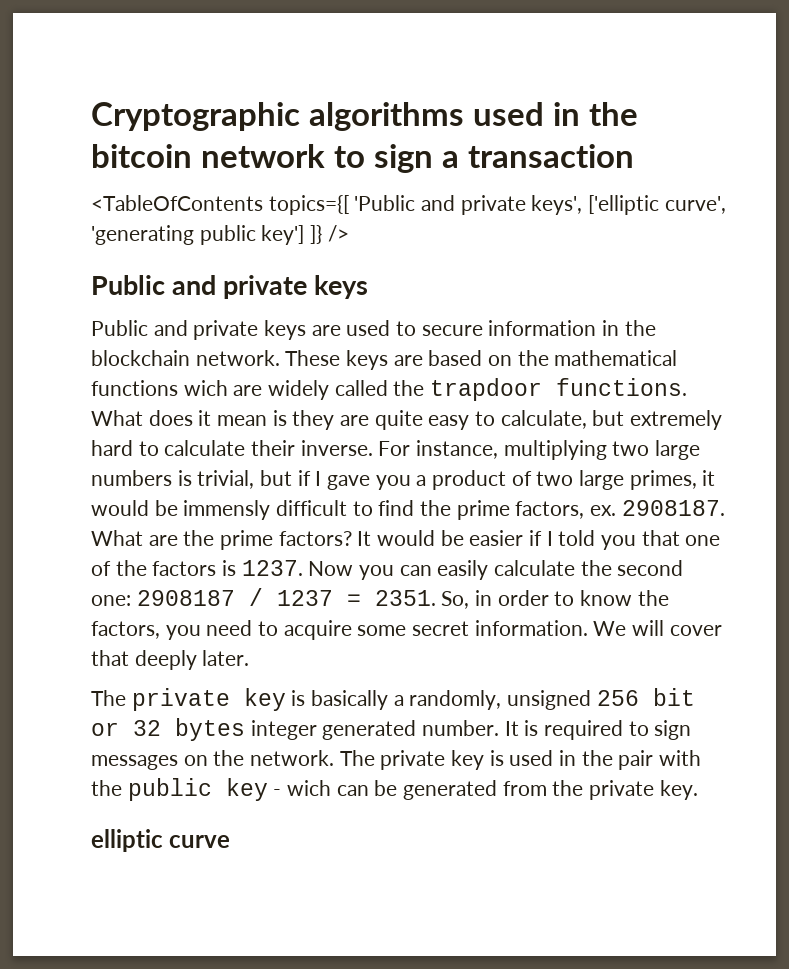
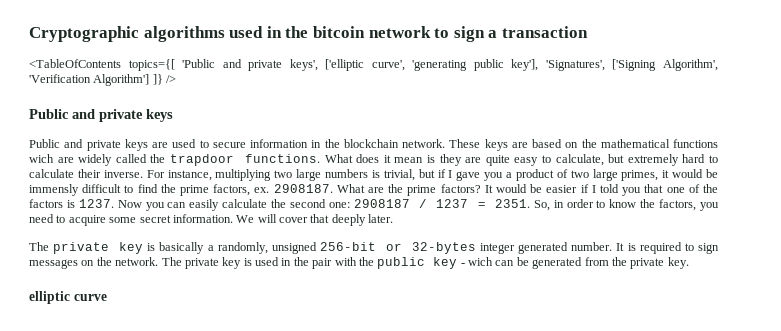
[261,225,305,245] key'] -> [511,59,719,71] [29,74,150,86] key'], 'Signatures', ['Signing Algorithm', 'Verification Algorithm']
[596,688,695,706] [91,718,245,741] 256 bit or 32 bytes -> [319,242,476,254] 256-bit or 32-bytes

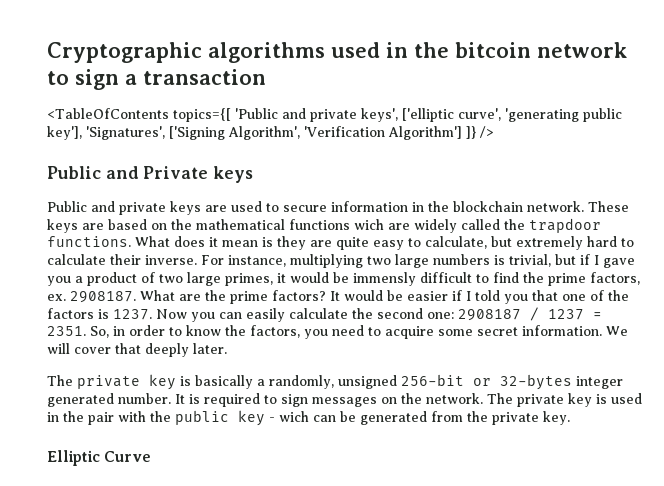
[99,109,143,122] private -> [143,166,209,179] Private
[29,291,107,304] elliptic curve -> [47,450,152,466] Elliptic Curve

